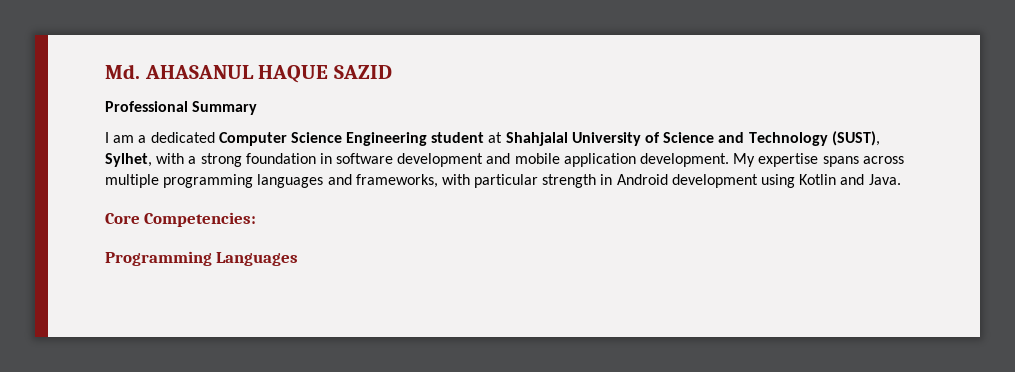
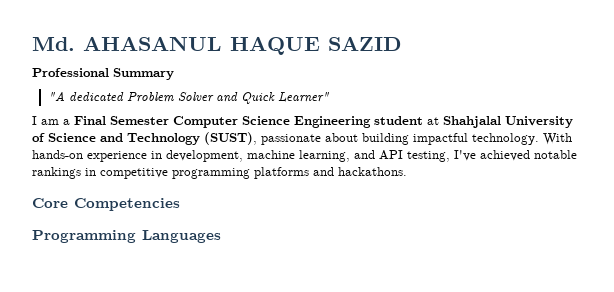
(258, 108) none -> [47,91,329,104] // "A dedicated Problem Solver and Quick Learner"
[150,132,215,143] dedicated -> [74,116,169,125] Final Semester
[105,153,904,167] [105,174,901,188] Sylhet, with a strong foundation in software development and mobile application development. My expertise spans across multiple programming languages and frameworks, with particular strength in Android development using Kotlin and Java. -> [261,133,572,145] [32,150,577,162] [32,167,407,179] passionate about building impactful technology. With hands-on experience in development, machine learning, and API testing, I've achieved notable rankings in competitive programming platforms and hackathons.
[144,212,257,227] Competencies: -> [74,198,180,211] Competencies

